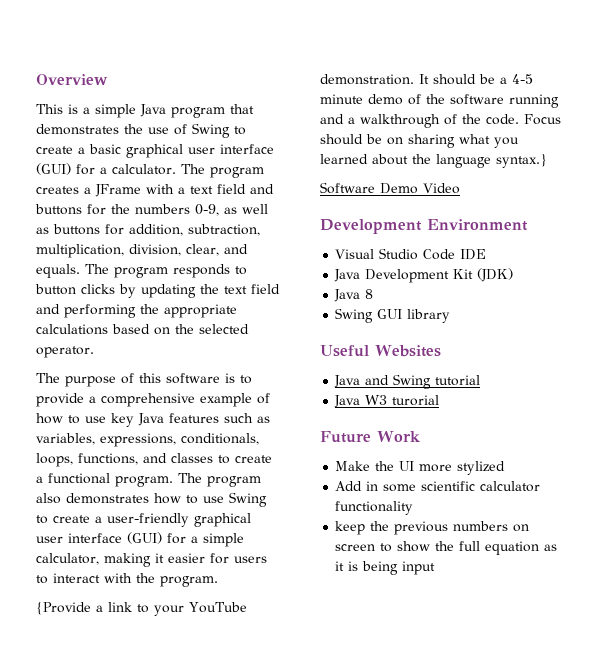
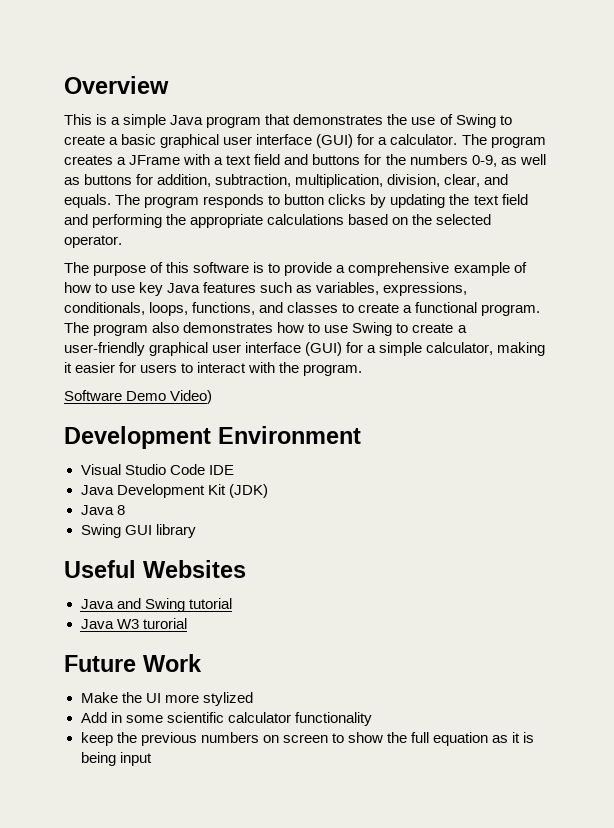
[36,602,247,616] [320,74,533,85] [320,94,559,108] [320,114,561,128] [320,134,519,148] [320,154,547,168] // {Provide a link to your YouTube demonstration. It should be a 4-5 minute demo of the software running and a walkthrough of the code. Focus should be on sharing what you learned about the language syntax.} -> (363, 370) none
[423,183,460,194] Video -> [170,390,213,404] Video)

